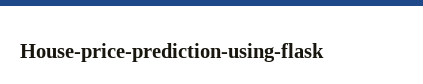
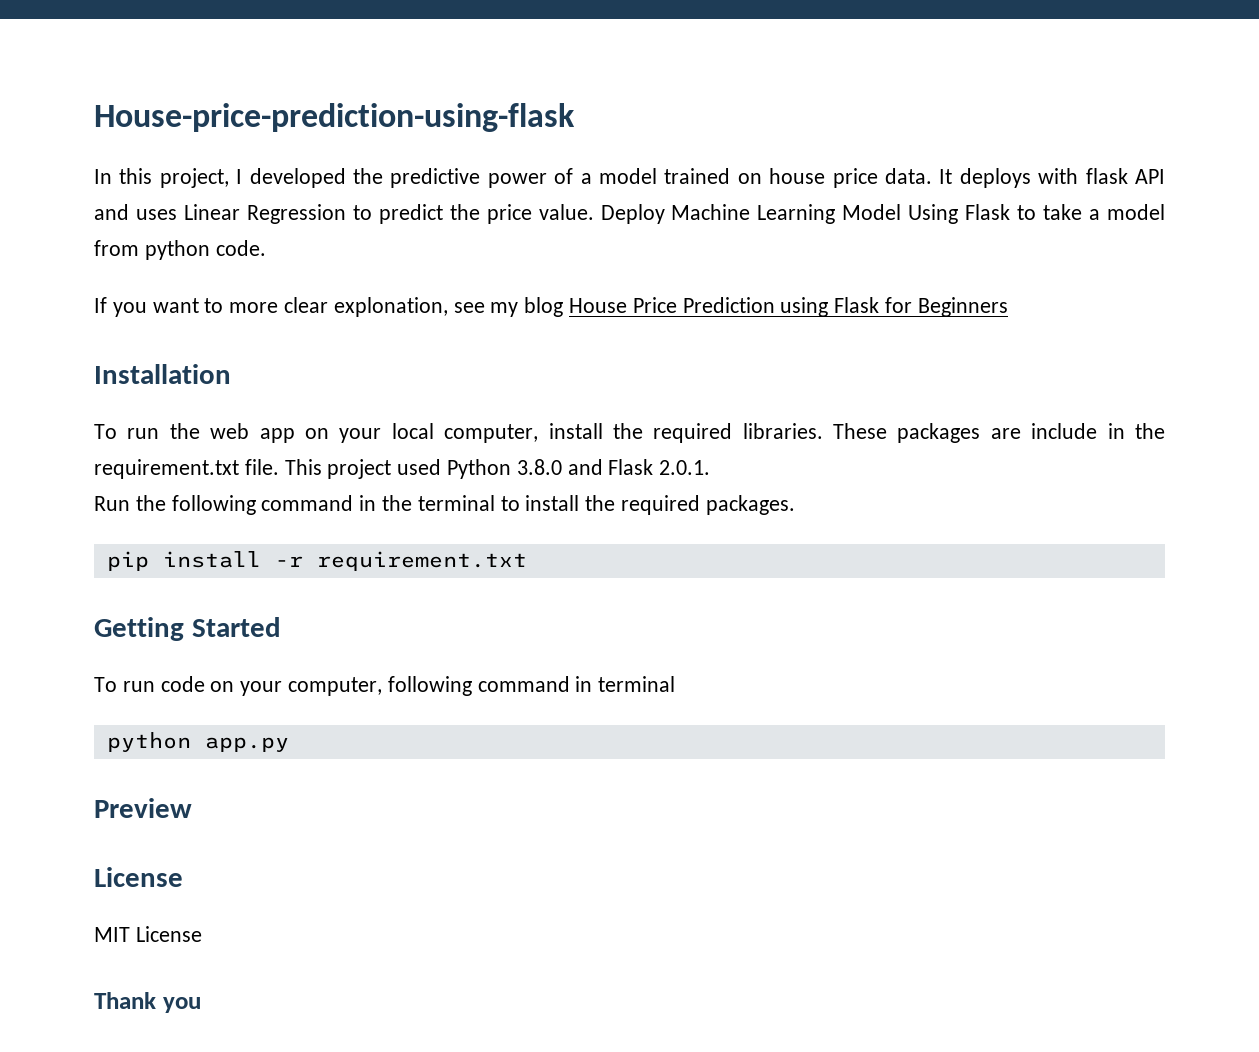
(324, 52) none -> [94,168,1165,188] [94,204,1165,224] [94,240,266,260] [94,297,1008,317] [94,364,231,384] [94,423,1166,443] [94,459,711,479] [94,495,795,515] [106,551,527,571] [94,617,281,641] [94,676,676,696] [106,732,289,752] [94,798,192,818] [94,867,183,887] [94,926,202,942] [94,992,201,1013] // In this project, I developed the predictive power of a model trained on house price data. It deploys with flask API and uses Linear Regression to predict the price value. Deploy Machine Learning Model Using Flask to take a model from python code. // If you want to more clear explonation, see my blog House Price Prediction using Flask for Beginners // Installation // To run the web app on your local computer, install the required libraries. These packages are include in the requirement.txt file. This project used Python 3.8.0 and Flask 2.0.1. // Run the following command in the terminal to install the required packages. // pip install -r requirement.txt // Getting Started // To run code on your computer, following command in terminal // python app.py // Preview // License // MIT License // Thank you

